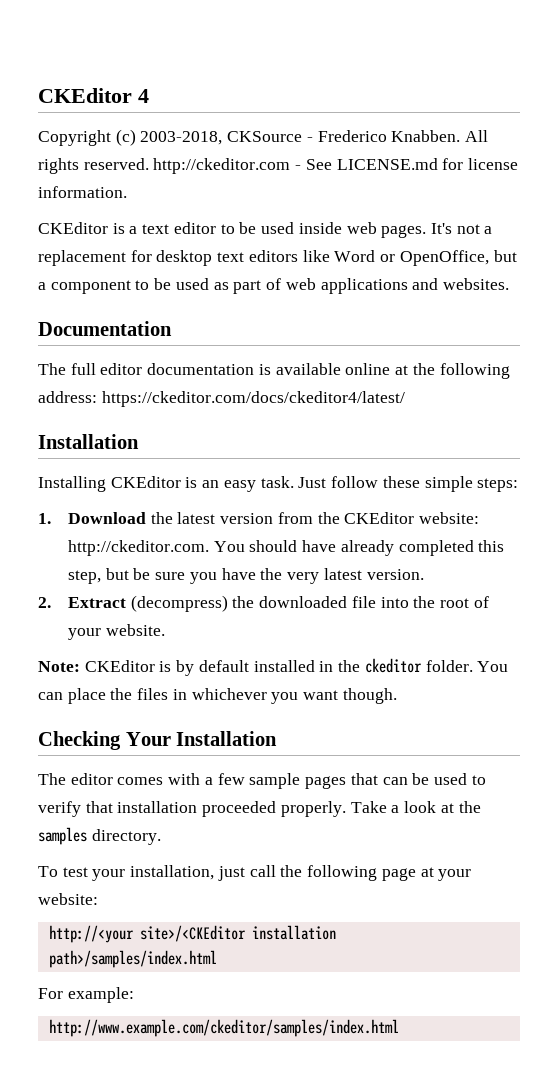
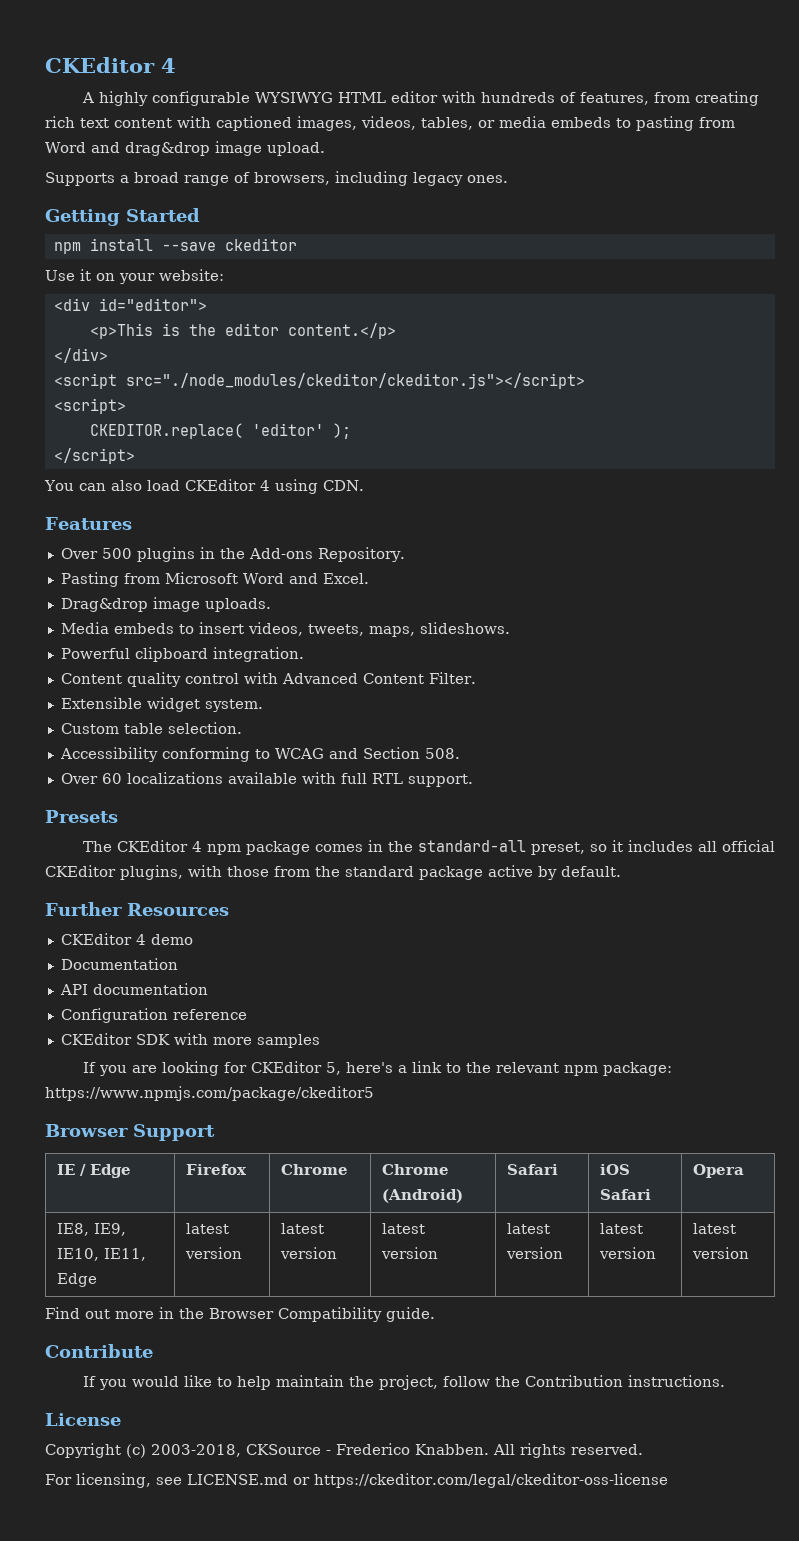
[38,88,149,103] CKEditor 4 -> [45,57,176,73] [81,91,759,106] [45,116,735,131] [45,141,325,156] [45,171,508,186] [45,208,200,226] [53,238,297,254] [45,269,224,284] [53,298,207,311] [89,323,396,339] [53,348,108,363] [53,373,585,389] [53,398,126,414] [89,423,351,439] [53,448,135,464] [44,479,364,494] [45,517,132,530] [60,547,405,562] [60,572,369,587] [60,597,271,612] [60,622,510,637] [60,647,304,662] [60,672,476,687] [60,697,263,712] [60,722,242,734] [59,747,460,762] [60,772,473,787] [45,810,118,823] [82,840,775,855] [45,865,621,880] [45,902,229,916] [60,933,193,945] [60,958,178,970] [59,983,208,995] [60,1008,247,1023] [60,1033,320,1048] [82,1061,672,1076] [45,1086,374,1101] [45,1124,215,1141] [56,1164,131,1178] [185,1164,247,1175] [280,1164,348,1175] [381,1164,449,1175] [381,1189,463,1203] [506,1164,558,1175] [599,1164,630,1175] [599,1189,651,1200] [692,1164,744,1178] [56,1223,126,1236] [56,1248,146,1261] [56,1273,97,1287] [185,1223,229,1234] [184,1247,242,1259] [280,1223,324,1234] [279,1247,337,1259] [381,1223,425,1234] [380,1247,438,1259] [506,1223,550,1234] [505,1247,563,1259] [599,1223,643,1234] [598,1247,656,1259] [692,1223,736,1234] [691,1247,749,1259] [45,1307,435,1322] [45,1344,153,1358] [82,1375,725,1390] [45,1413,121,1426] CKEditor 4 // A highly configurable WYSIWYG HTML editor with hundreds of features, from creating rich text content with captioned images, videos, tables, or media embeds to pasting from Word and drag&drop image upload. // Supports a broad range of browsers, including legacy ones. // Getting Started // npm install --save ckeditor // Use it on your website: // <div id="editor"> // <p>This is the editor content.</p> // </div> // <script src="./node_modules/ckeditor/ckeditor.js"></script> // <script> // CKEDITOR.replace( 'editor' ); // </script> // You can also load CKEditor 4 using CDN. // Features // Over 500 plugins in the Add-ons Repository. // Pasting from Microsoft Word and Excel. // Drag&drop image uploads. // Media embeds to insert videos, tweets, maps, slideshows. // Powerful clipboard integration. // Content quality control with Advanced Content Filter. // Extensible widget system. // Custom table selection. // Accessibility conforming to WCAG and Section 508. // Over 60 localizations available with full RTL support. // Presets // The CKEditor 4 npm package comes in the standard-all preset, so it includes all official CKEditor plugins, with those from the standard package active by default. // Further Resources // CKEditor 4 demo // Documentation // API documentation // Configuration reference // CKEditor SDK with more samples // If you are looking for CKEditor 5, here's a link to the relevant npm package: https://www.npmjs.com/package/ckeditor5 // Browser Support // IE / Edge | Firefox | Chrome | Chrome (Android) | Safari | iOS Safari | Opera // IE8, IE9, IE10, IE11, Edge | latest version | latest version | latest version | latest version | latest version | latest version // Find out more in the Browser Compatibility guide. // Contribute // If you would like to help maintain the project, follow the Contribution instructions. // License
[153,158,519,174] [38,186,127,198] [38,222,493,238] [38,250,517,266] [38,278,509,294] [38,321,172,336] [38,363,510,379] [38,391,405,407] [38,434,139,449] [38,476,519,492] [38,512,480,524] [68,540,505,556] [68,568,424,584] [38,595,489,612] [68,624,165,640] [38,658,509,676] [38,688,397,704] [38,731,278,750] [38,773,486,789] [38,801,481,817] [38,827,161,845] [38,865,472,881] [38,893,98,905] [48,925,336,943] [48,950,217,968] [38,987,134,1003] [48,1019,399,1037] http://ckeditor.com - See LICENSE.md for license information. // CKEditor is a text editor to be used inside web pages. It's not a replacement for desktop text editors like Word or OpenOffice, but a component to be used as part of web applications and websites. // Documentation // The full editor documentation is available online at the following address: https://ckeditor.com/docs/ckeditor4/latest/ // Installation // Installing CKEditor is an easy task. Just follow these simple steps: // 1. Download the latest version from the CKEditor website: http://ckeditor.com. You should have already completed this step, but be sure you have the very latest version. // 2. Extract (decompress) the downloaded file into the root of your website. // Note: CKEditor is by default installed in the ckeditor folder. You can place the files in whichever you want though. // Checking Your Installation // The editor comes with a few sample pages that can be used to verify that installation proceeded properly. Take a look at the samples directory. // To test your installation, just call the following page at your website: // http://<your site>/<CKEditor installation path>/samples/index.html // For example: // http://www.example.com/ckeditor/samples/index.html -> [45,1473,668,1488] // For licensing, see LICENSE.md or https://ckeditor.com/legal/ckeditor-oss-license

